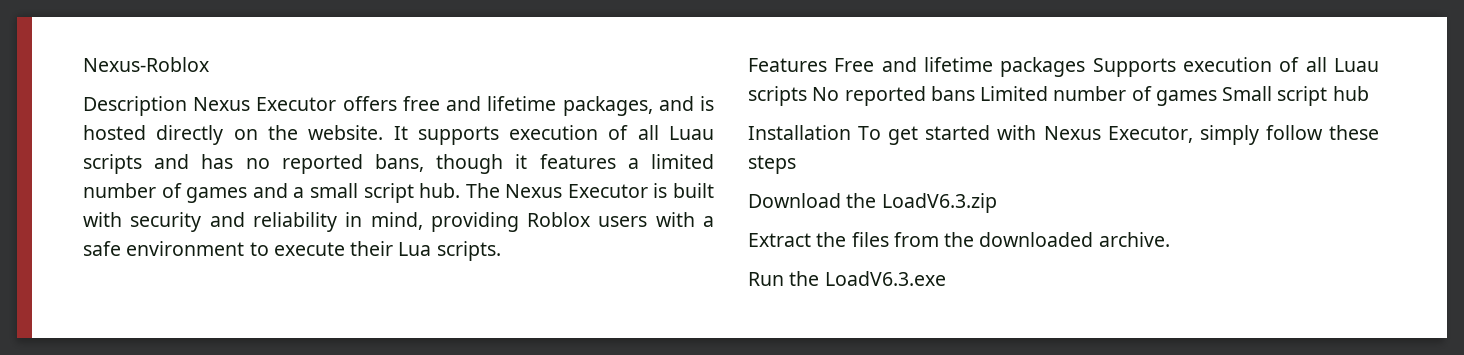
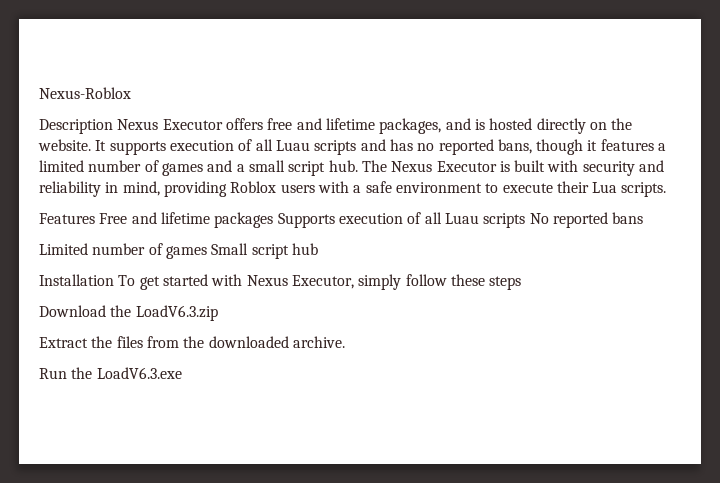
(975, 93) none -> (644, 218) //

